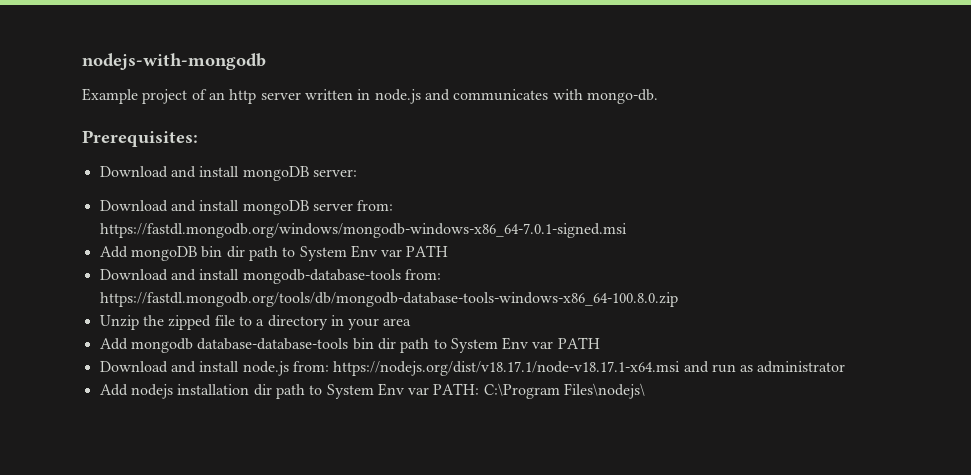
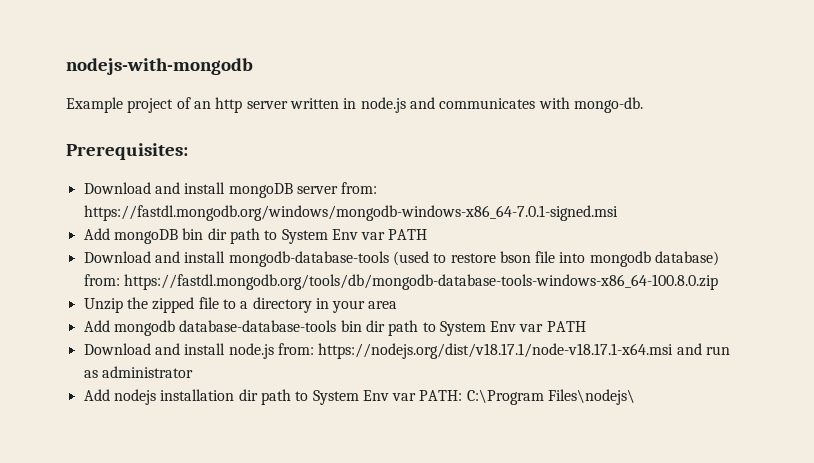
[99,166,357,181] // Download and install mongoDB server: -> (188, 151) none
(401, 276) none -> [392,251,720,267] (used to restore bson file into mongodb database)

